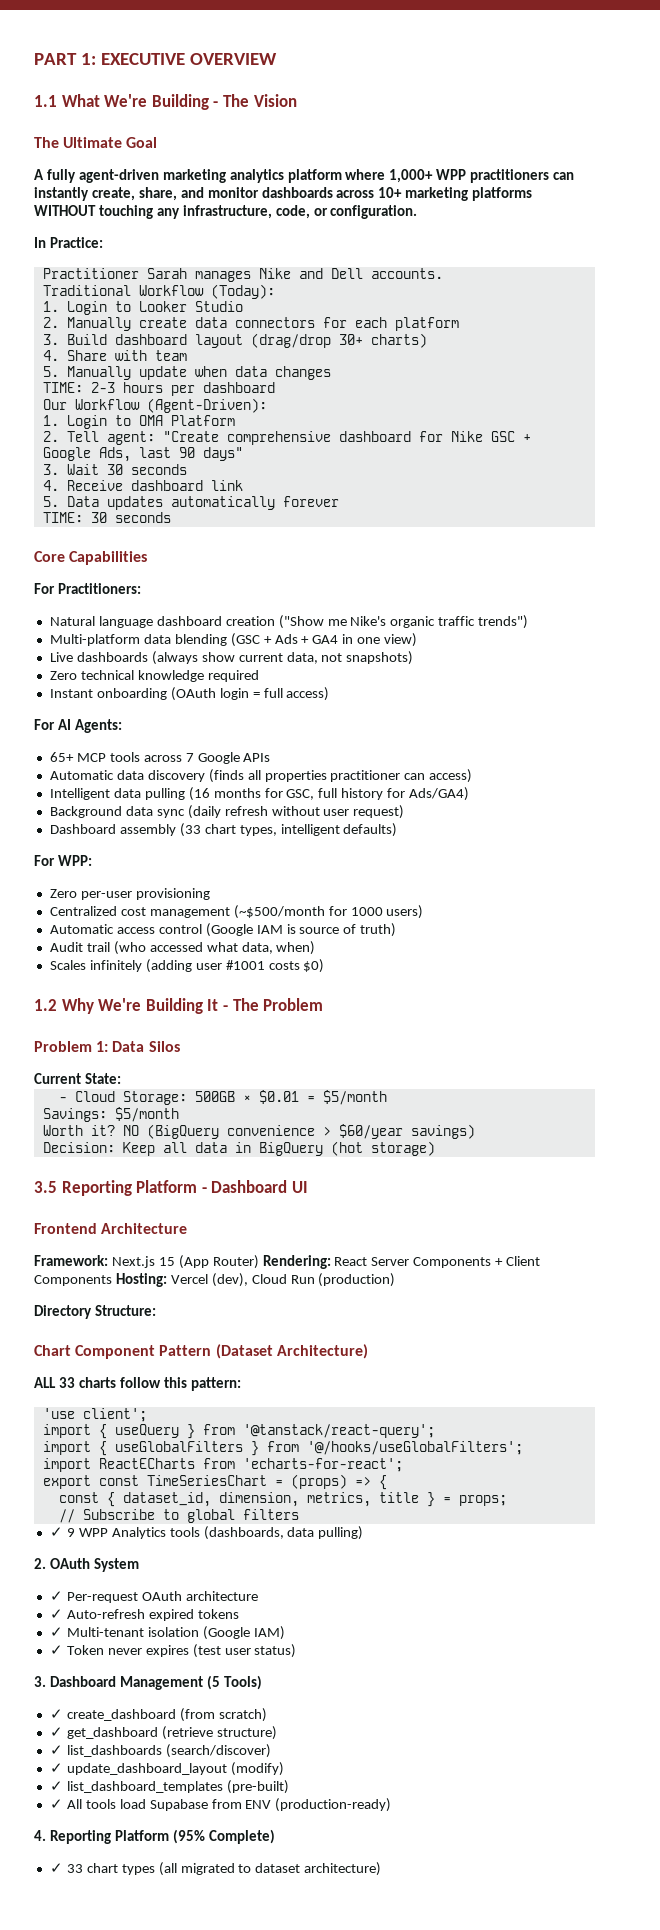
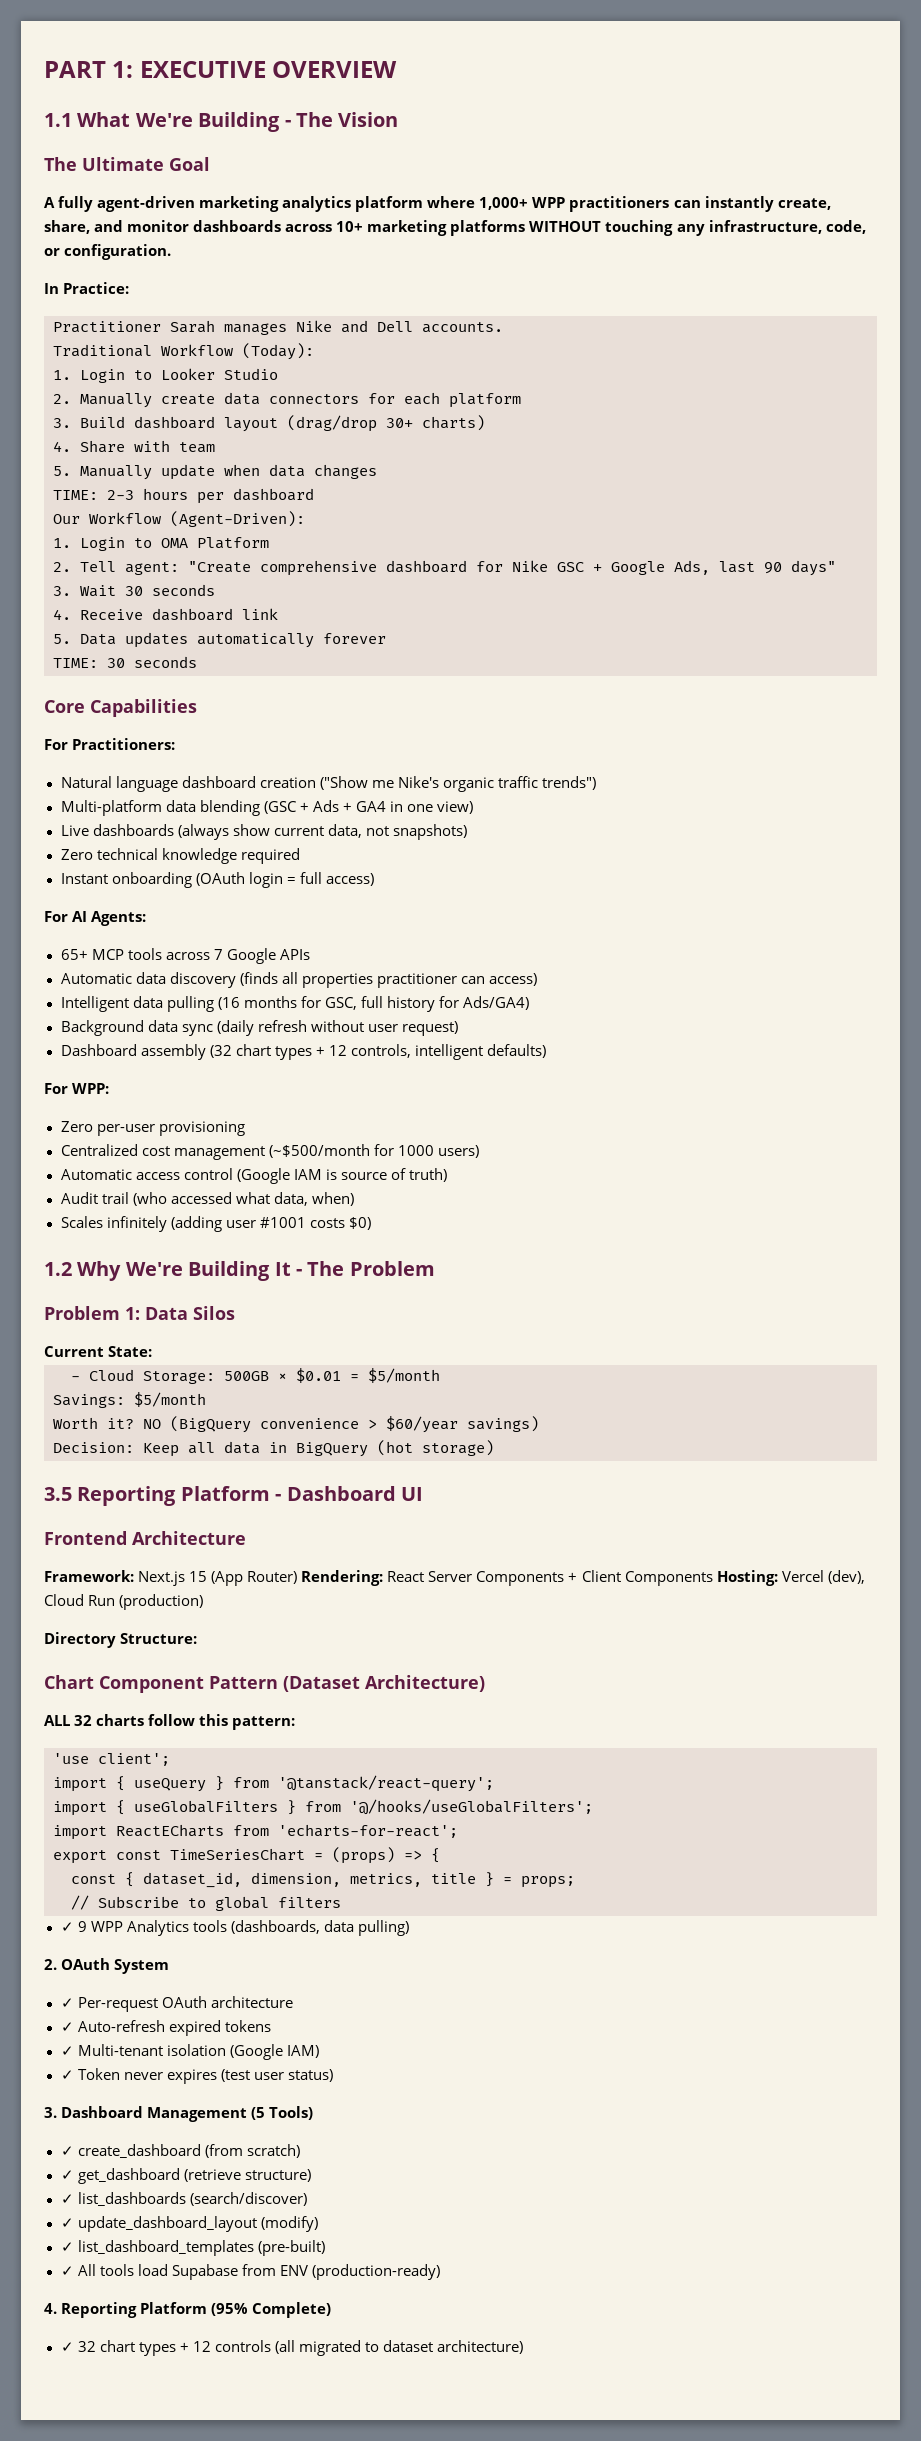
[179,823,277,837] (33 chart types, -> [209,1044,411,1060] (32 chart types + 12 controls,
[58,1377,75,1388] 33 -> [74,1715,93,1726] 32
[66,1863,155,1875] 33 chart types -> [77,2340,271,2356] 32 chart types + 12 controls

